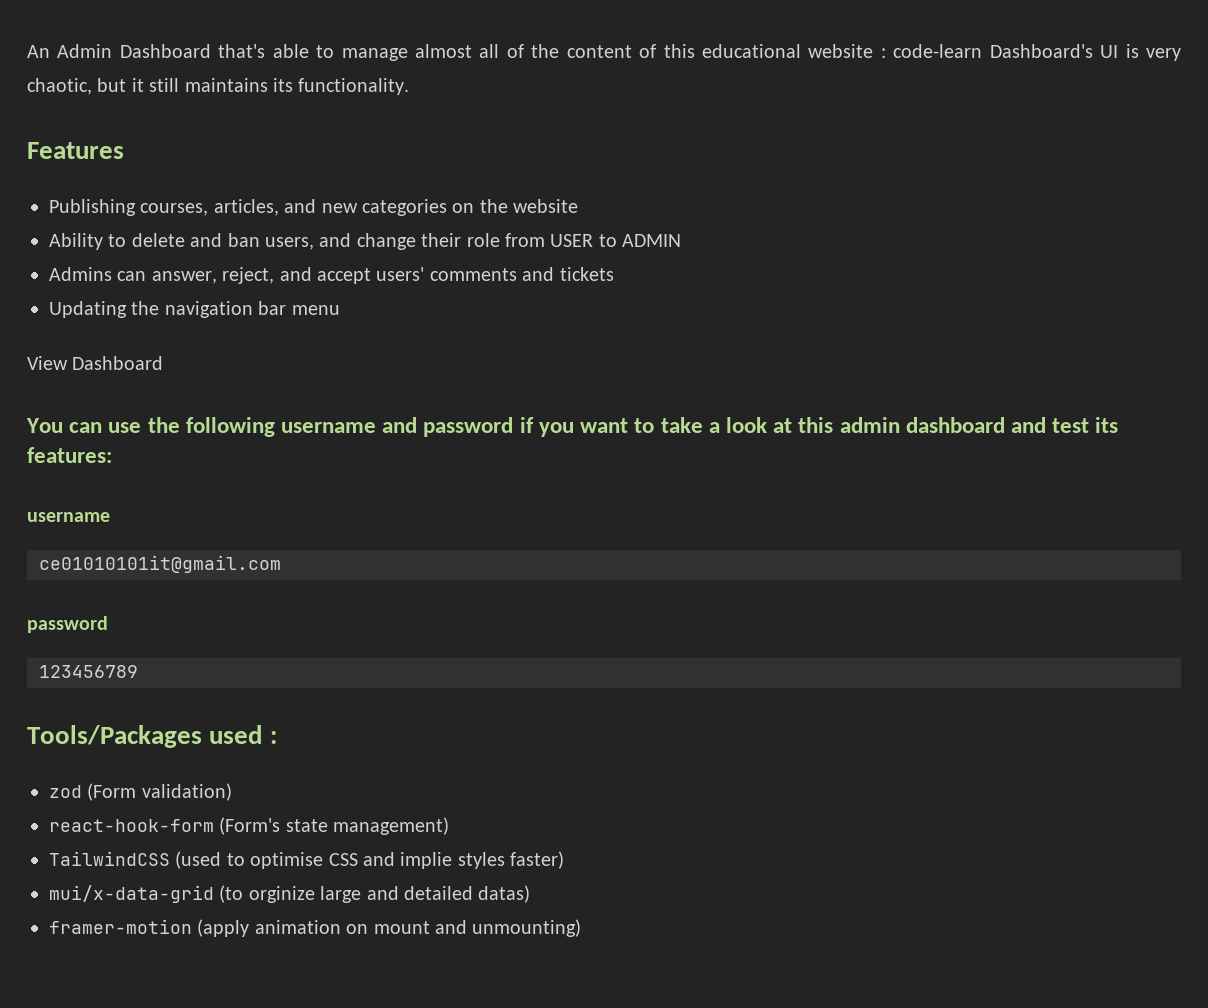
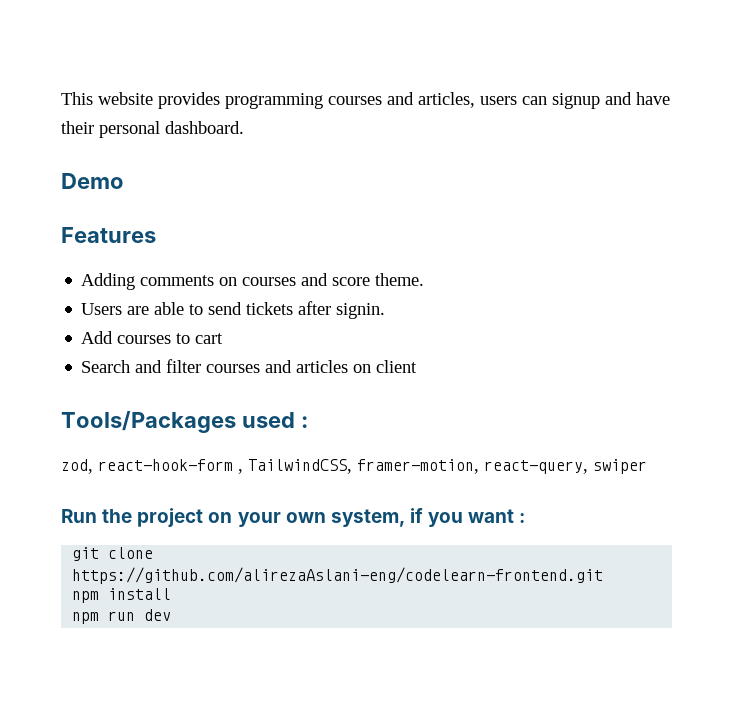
[27,44,1181,61] [27,78,410,95] [27,142,124,159] [49,199,579,216] [49,233,682,250] [49,267,614,284] [49,301,340,318] [27,356,164,370] [26,417,1119,437] [27,447,112,463] [27,512,110,522] [39,555,281,573] [27,616,108,633] [39,665,138,678] [27,725,277,748] [49,783,232,801] [49,817,450,835] [49,851,565,869] [49,885,531,903] [49,919,582,937] An Admin Dashboard that's able to manage almost all of the content of this educational website : code-learn Dashboard's UI is very chaotic, but it still maintains its functionality. // Features // Publishing courses, articles, and new categories on the website // Ability to delete and ban users, and change their role from USER to ADMIN // Admins can answer, reject, and accept users' comments and tickets // Updating the navigation bar menu // View Dashboard // You can use the following username and password if you want to take a look at this admin dashboard and test its features: // username // ce01010101it@gmail.com // password // 123456789 // Tools/Packages used : // zod (Form validation) // react-hook-form (Form's state management) // TailwindCSS (used to optimise CSS and implie styles faster) // mui/x-data-grid (to orginize large and detailed datas) // framer-motion (apply animation on mount and unmounting) -> [61,92,670,109] [61,121,244,138] [61,173,124,189] [61,227,156,243] [81,273,425,290] [81,301,386,319] [81,331,224,344] [81,359,418,373] [61,411,308,433] [61,459,647,474] [61,508,526,527] [72,547,154,561] [72,567,604,584] [72,588,172,603] [72,609,172,624] This website provides programming courses and articles, users can signup and have their personal dashboard. // Demo // Features // Adding comments on courses and score theme. // Users are able to send tickets after signin. // Add courses to cart // Search and filter courses and articles on client // Tools/Packages used : // zod, react-hook-form , TailwindCSS, framer-motion, react-query, swiper // Run the project on your own system, if you want : // git clone https://github.com/alirezaAslani-eng/codelearn-frontend.git // npm install // npm run dev

